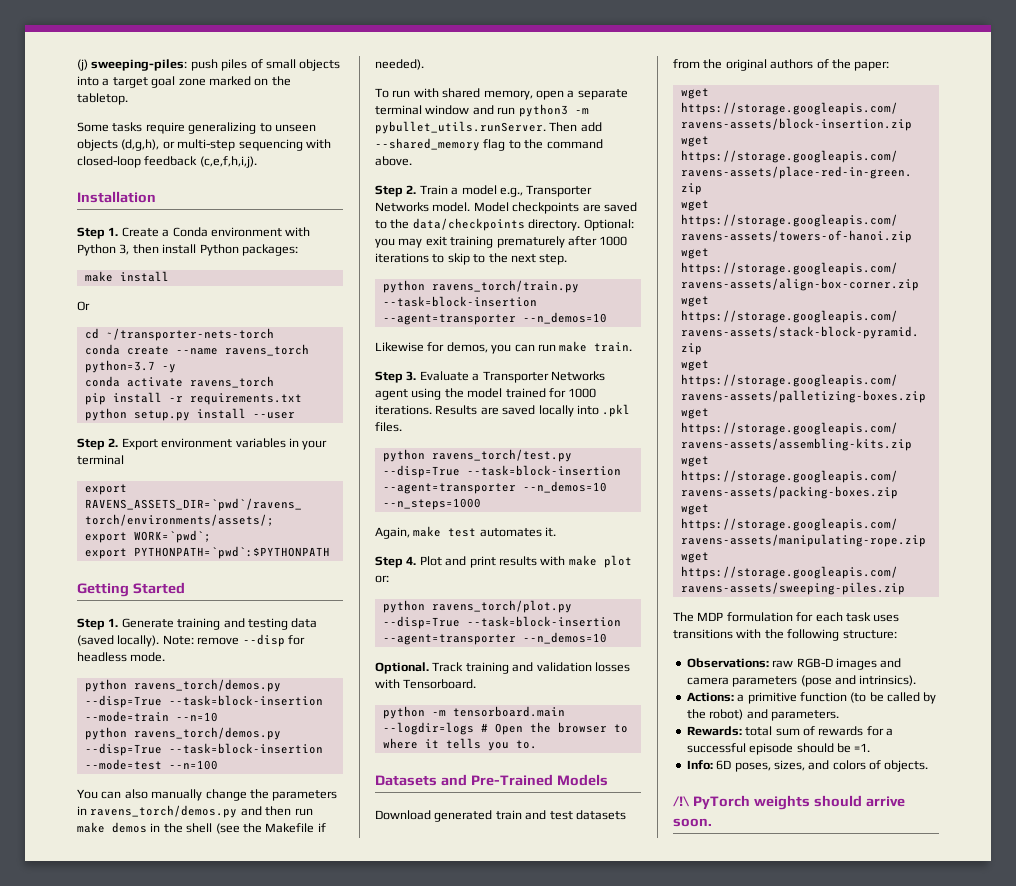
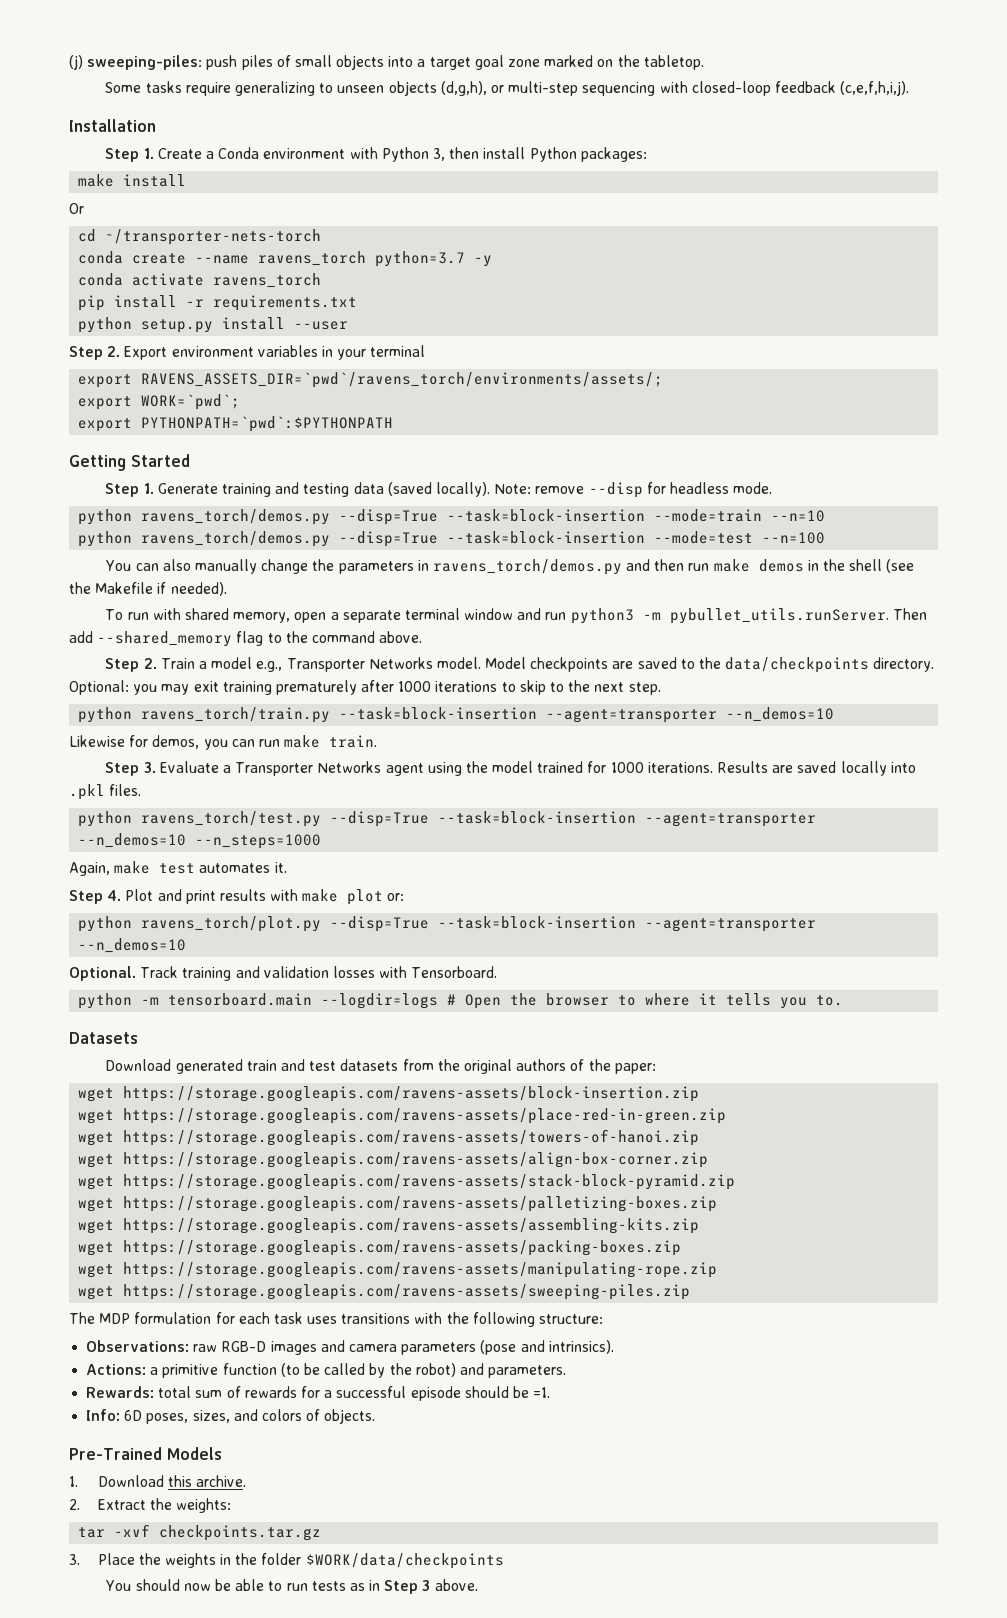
[440,774,608,786] and Pre-Trained Models -> (138, 1038) none
[673,795,905,810] [673,818,712,827] /!\ PyTorch weights should arrive soon. -> [69,1447,222,1460] [69,1475,246,1487] [69,1498,231,1513] [78,1524,322,1541] [69,1553,504,1569] [105,1579,478,1594] Pre-Trained Models // 1. Download this archive. // 2. Extract the weights: // tar -xvf checkpoints.tar.gz // 3. Place the weights in the folder $WORK/data/checkpoints // You should now be able to run tests as in Step 3 above.

